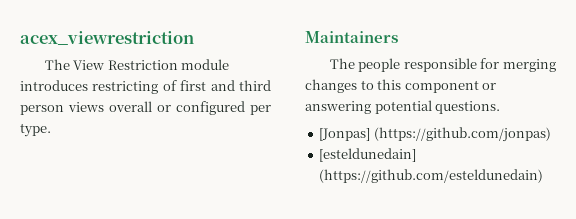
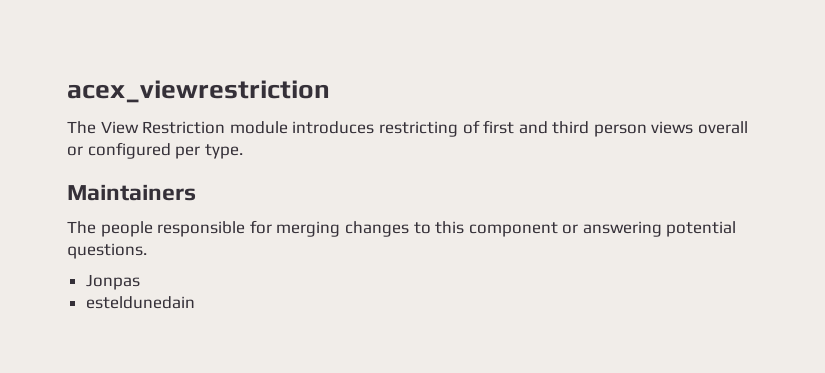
[319,127,551,142] [319,148,417,162] [319,169,544,183] [Jonpas] (https://github.com/jonpas) // [esteldunedain] (https://github.com/esteldunedain) -> [85,274,140,290] [85,296,195,309] Jonpas // esteldunedain

